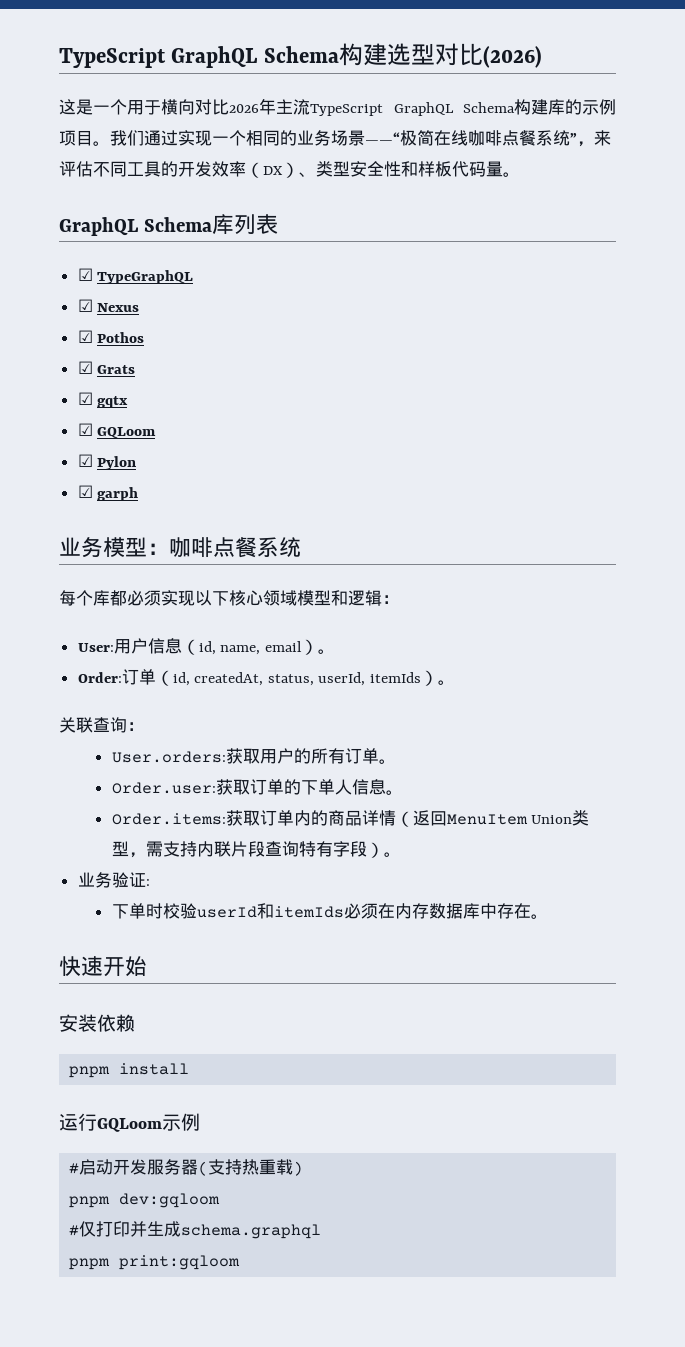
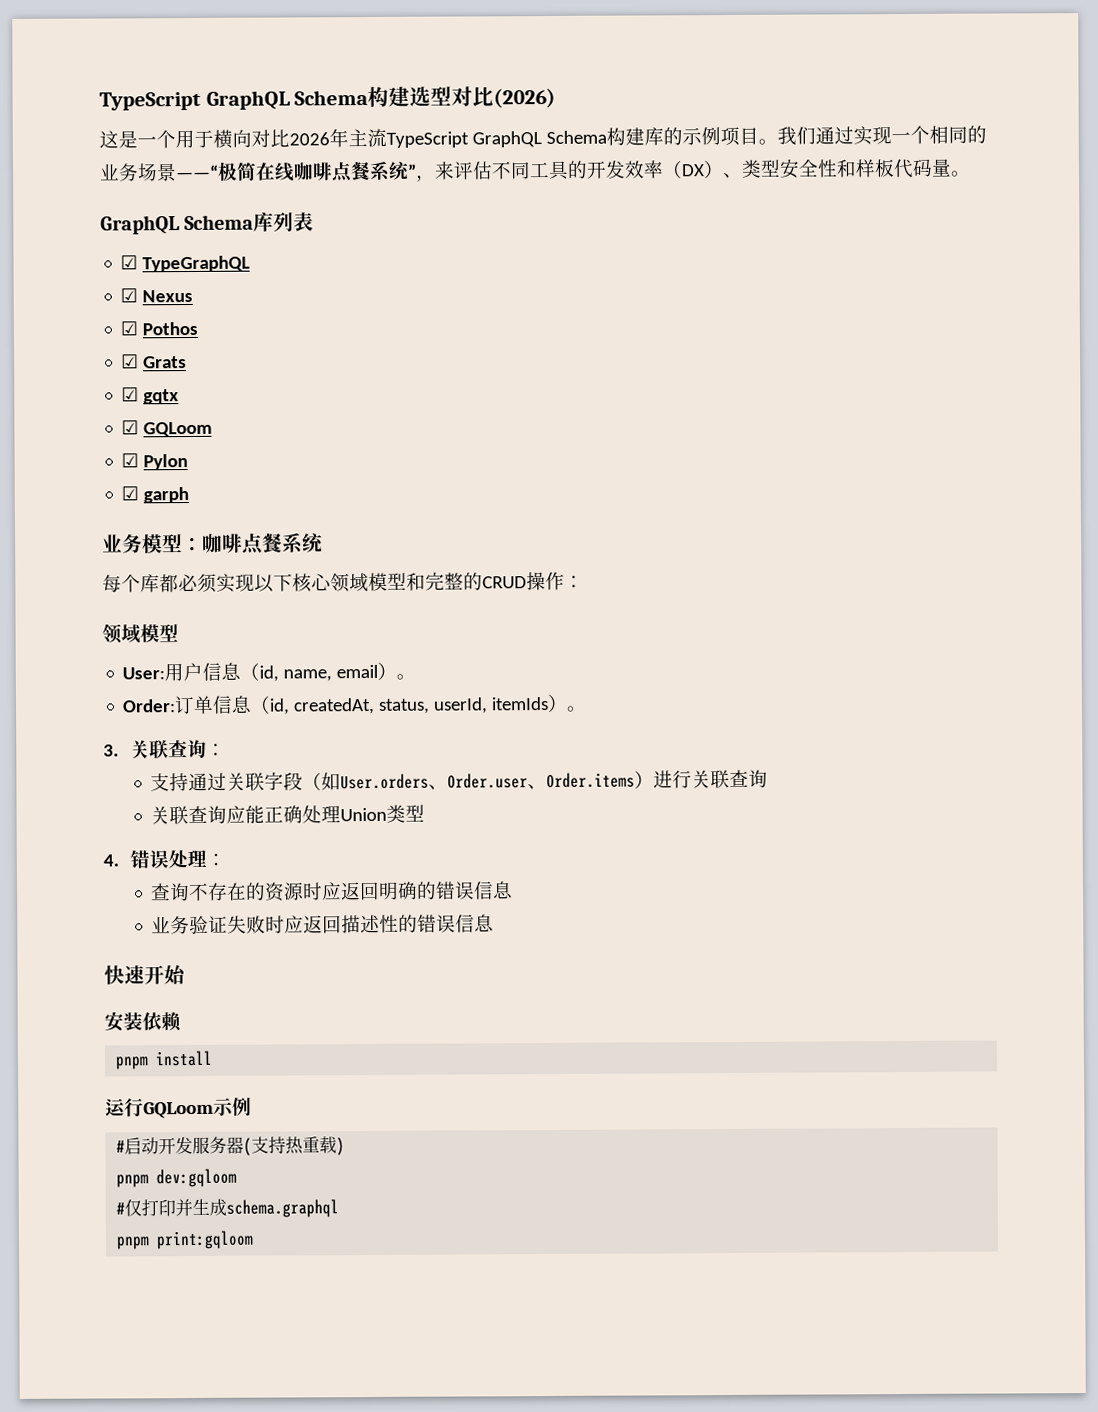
[348,590,399,606] 逻辑： -> [425,571,584,591] [102,623,179,644] 完整的CRUD操作： // 领域模型
(156, 677) none -> [212,695,253,714] 信息
(456, 682) none -> [103,744,119,757] 3.
[111,748,396,764] [111,779,403,795] [111,810,590,827] [111,841,401,858] [77,872,150,888] [111,903,548,919] User.orders:获取用户的所有订单。 // Order.user:获取订单的下单人信息。 // Order.items:获取订单内的商品详情（返回MenuItem Union类型，需支持内联片段查询特有字段）。 // 业务验证: // 下单时校验userId和itemIds必须在内存数据库中存在。 -> [150,769,769,792] [150,804,426,825] [103,849,227,869] [150,881,514,902] [151,914,495,935] 支持通过关联字段（如User.orders、Order.user、Order.items）进行关联查询 // 关联查询应能正确处理Union类型 // 4.错误处理： // 查询不存在的资源时应返回明确的错误信息 // 业务验证失败时应返回描述性的错误信息

